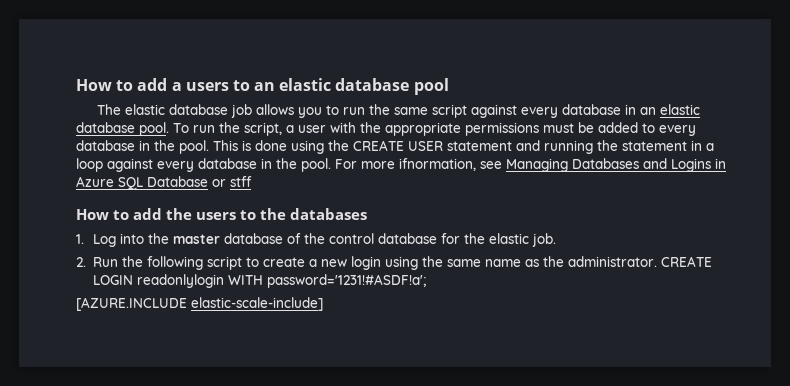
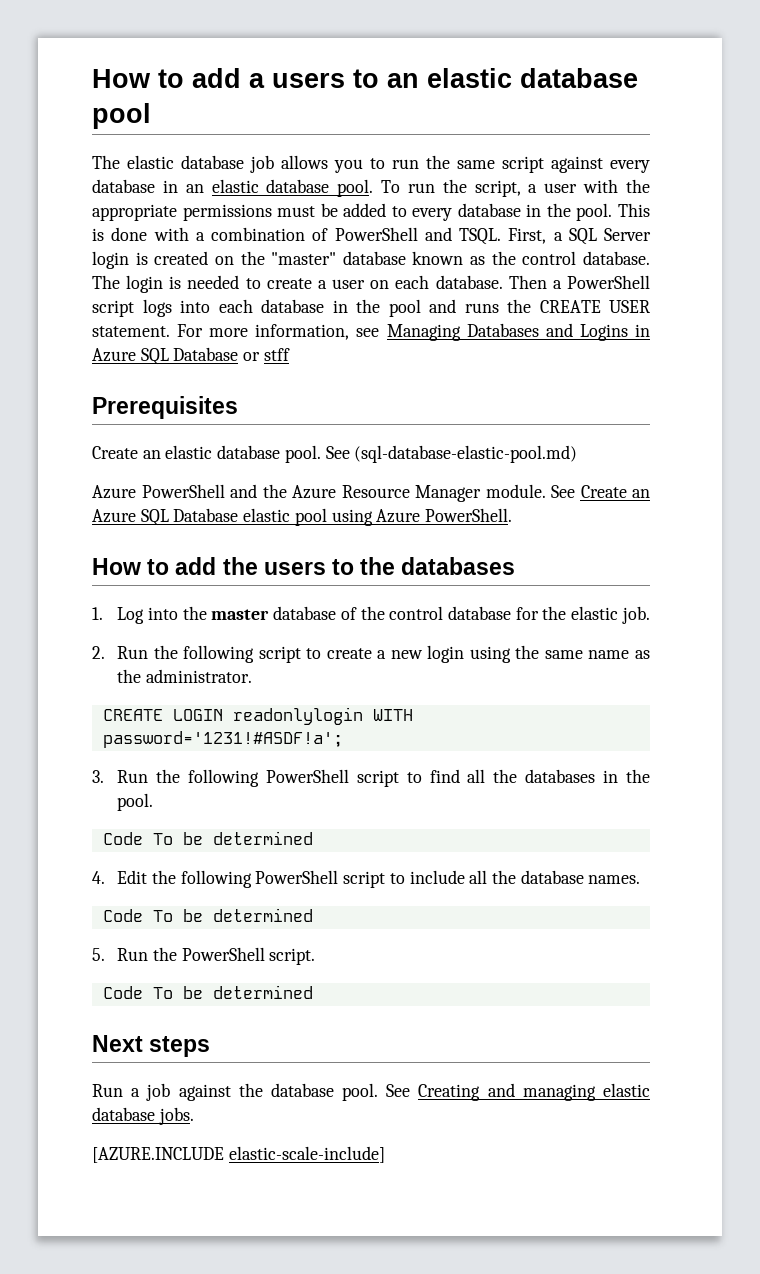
[291,140,714,154] [76,158,331,172] using the CREATE USER statement and running the statement in a loop against every database in the pool. -> [153,227,651,245] [92,251,650,269] [92,275,650,293] [92,299,650,317] [92,326,170,337] with a combination of PowerShell and TSQL. First, a SQL Server login is created on the "master" database known as the control database. The login is needed to create a user on each database. Then a PowerShell script logs into each database in the pool and runs the CREATE USER statement.
[399,158,476,171] ifnormation, -> [255,324,350,340] information,
(252, 181) none -> [92,396,238,419] [92,445,578,463] [92,484,650,502] [92,508,513,526] // Prerequisites // Create an elastic database pool. See (sql-database-elastic-pool.md) // Azure PowerShell and the Azure Resource Manager module. See Create an Azure SQL Database elastic pool using Azure PowerShell.
(657, 261) none -> (252, 676) //
(426, 281) none -> [92,769,650,787] [117,793,154,811] [102,831,313,845] [92,870,641,888] [102,908,313,922] [92,947,316,965] [102,985,313,999] [92,1035,211,1057] [92,1083,650,1101] [92,1107,194,1125] // 3. Run the following PowerShell script to find all the databases in the pool. // Code To be determined // 4. Edit the following PowerShell script to include all the database names. // Code To be determined // 5. Run the PowerShell script. // Code To be determined // Next steps // Run a job against the database pool. See Creating and managing elastic database jobs.

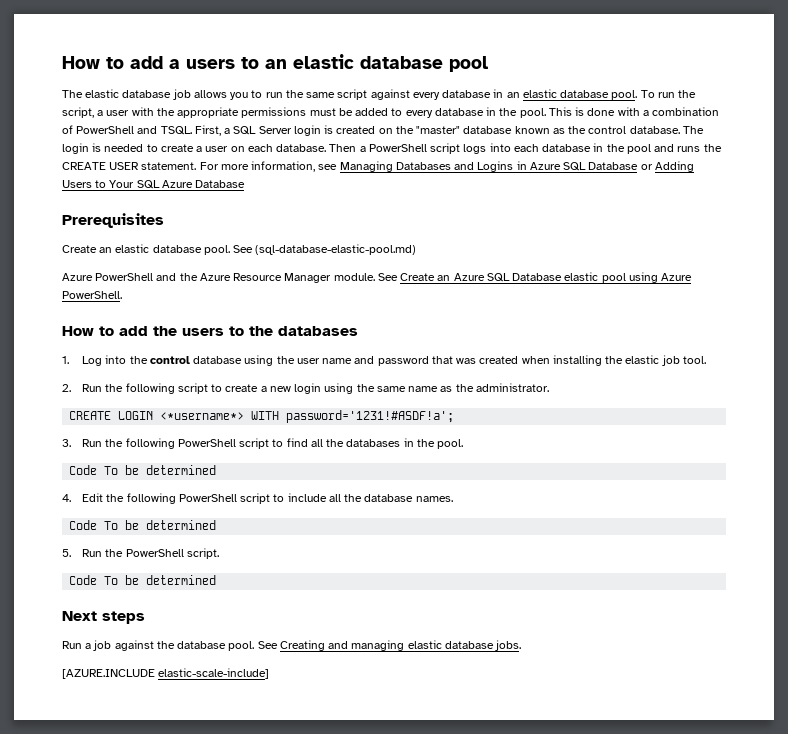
[263,348,290,361] stff -> [654,161,694,172] [62,180,246,189] Adding Users to Your SQL Azure Database
[211,606,650,624] master database of the control database for the elastic job. -> [149,355,706,366] control database using the user name and password that was created when installing the elastic job tool.
[232,707,363,725] readonlylogin -> [160,412,245,420] <*username*>

